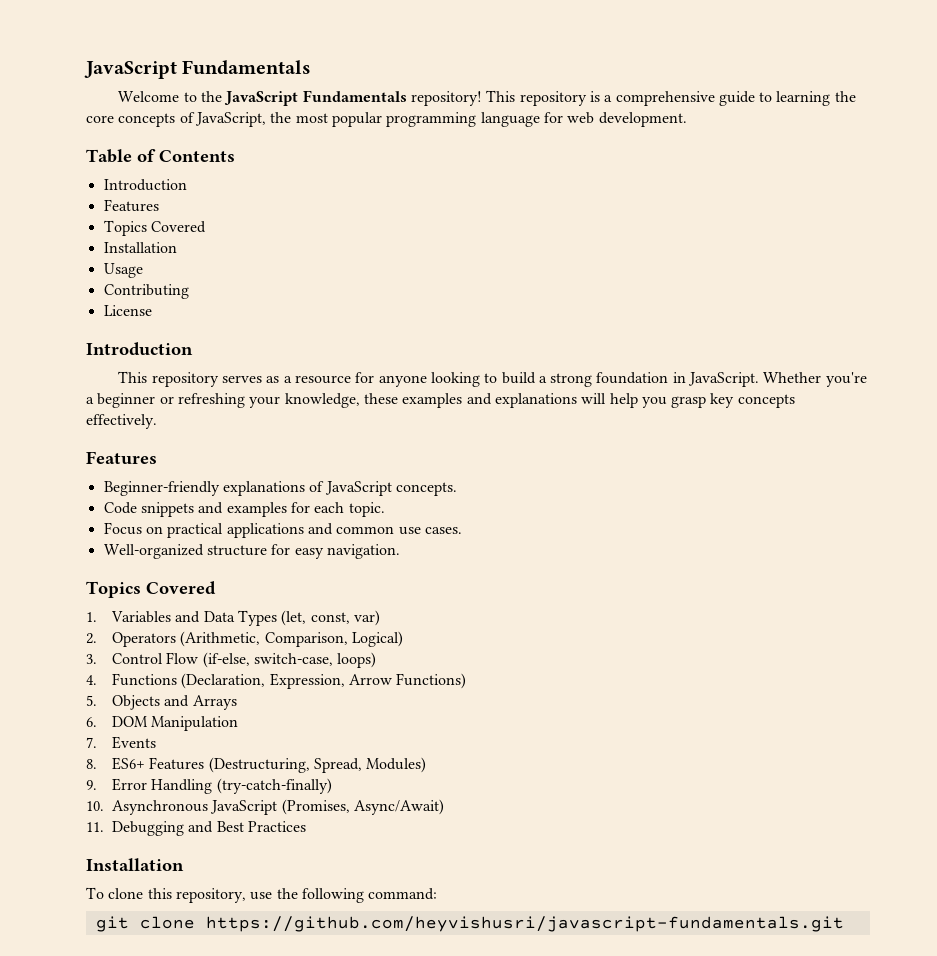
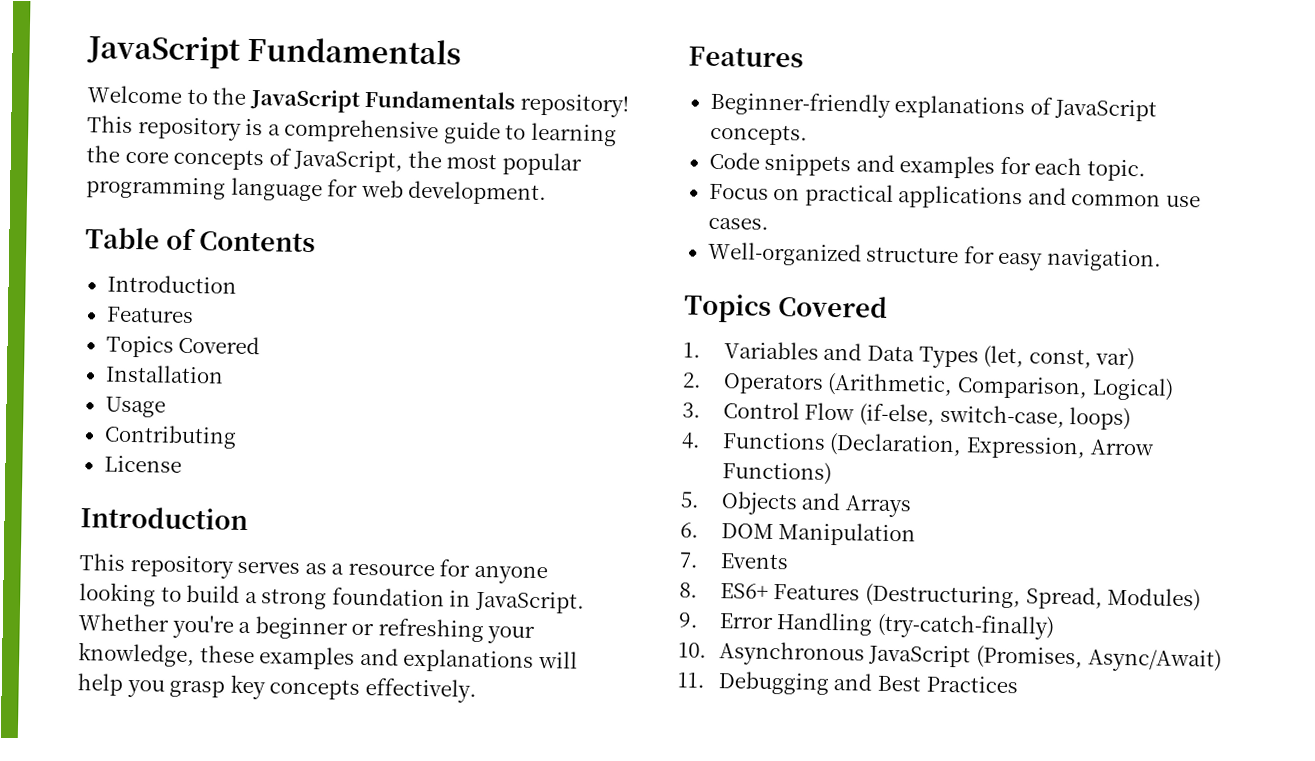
[86,858,184,871] [86,887,438,903] [95,916,844,932] // Installation // To clone this repository, use the following command: // git clone https://github.com/heyvishusri/javascript-fundamentals.git -> (1018, 684) none

